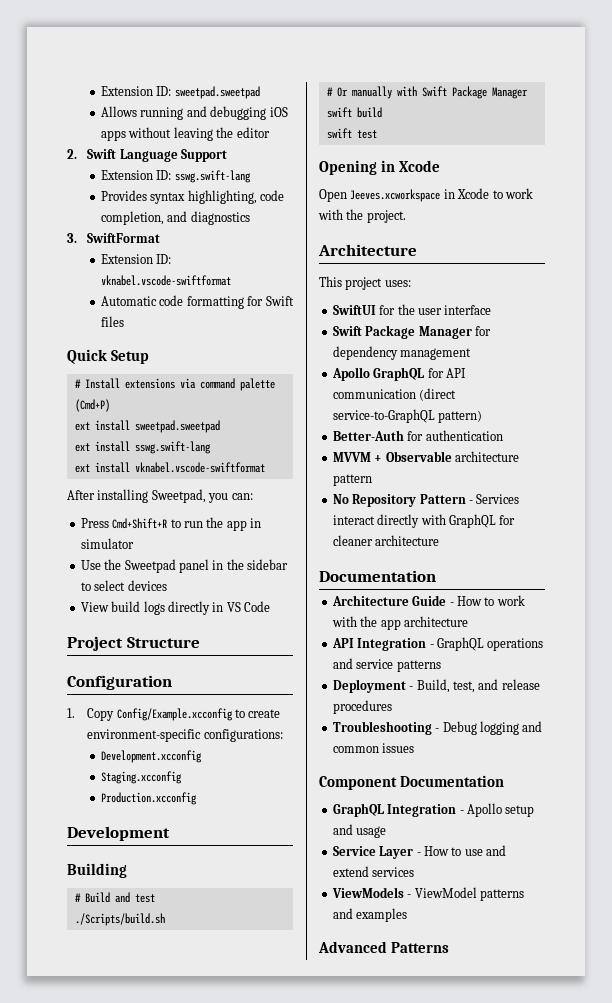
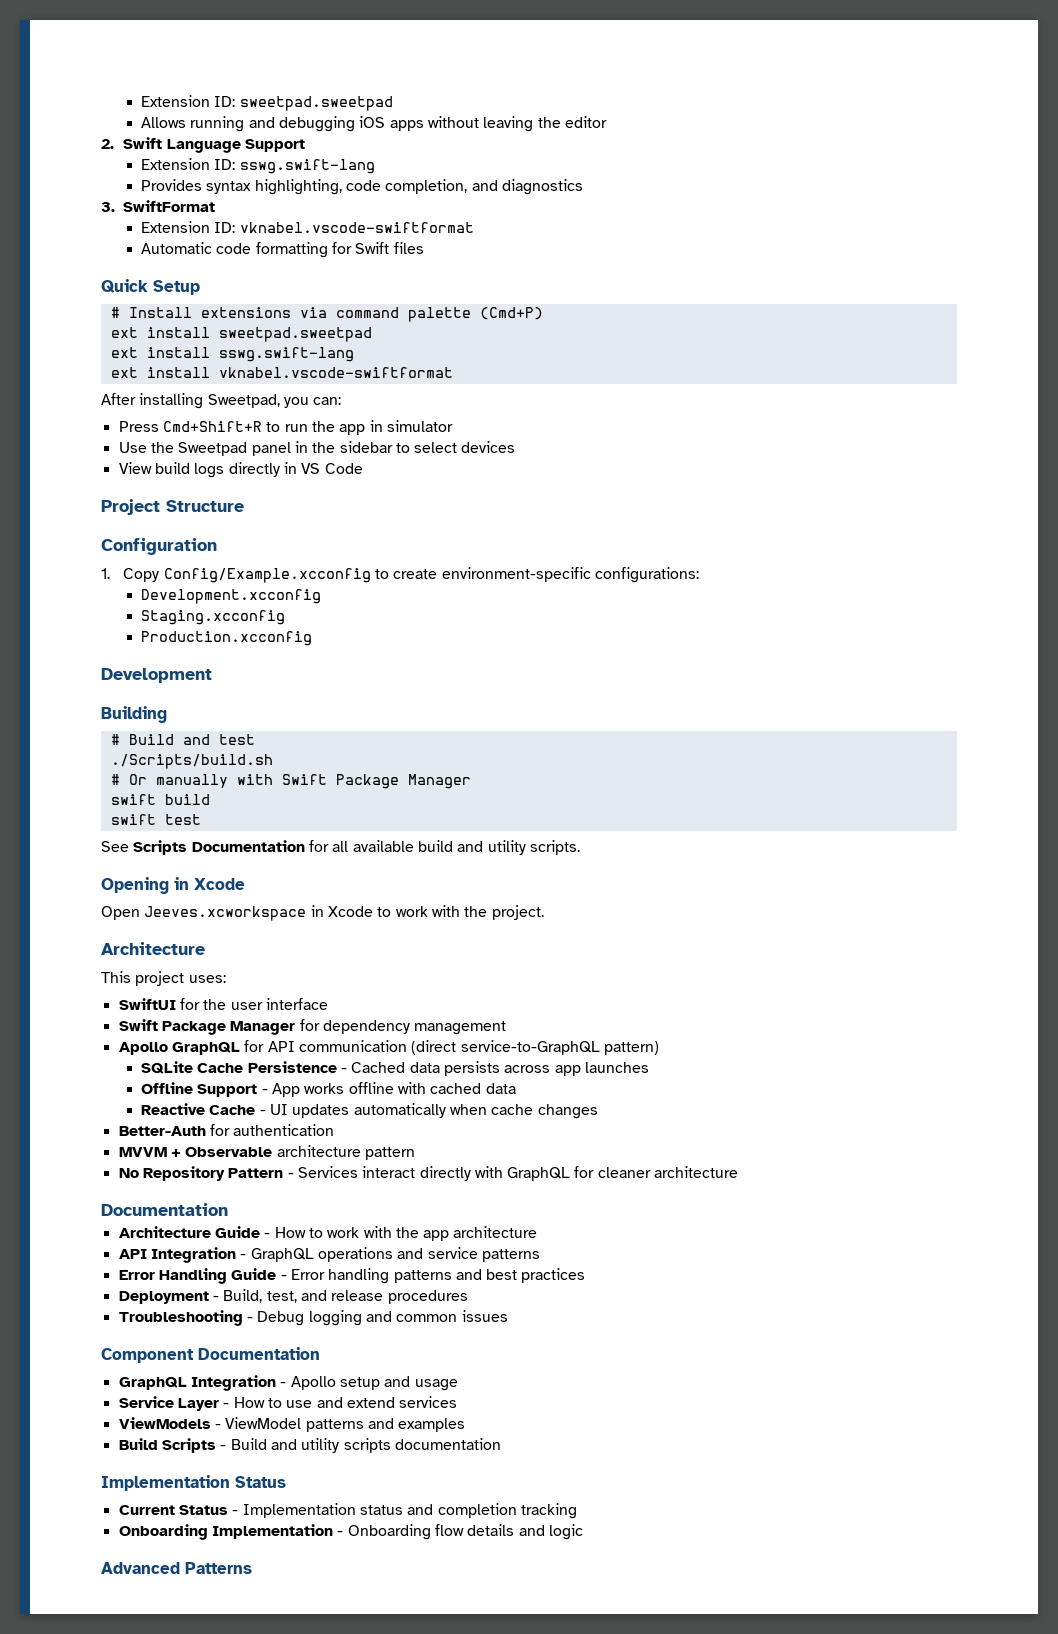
(377, 134) none -> [101,840,580,855] // See Scripts Documentation for all available build and utility scripts.
(483, 416) none -> [140,1061,649,1076] [140,1082,516,1097] [140,1103,598,1119] // SQLite Cache Persistence - Cached data persists across app launches // Offline Support - App works offline with cached data // Reactive Cache - UI updates automatically when cache changes
(441, 666) none -> [118,1268,586,1284] // Error Handling Guide - Error handling patterns and best practices
(408, 915) none -> [118,1438,501,1453] [101,1475,286,1491] [118,1503,577,1519] [118,1524,583,1540] // Build Scripts - Build and utility scripts documentation // Implementation Status // Current Status - Implementation status and completion tracking // Onboarding Implementation - Onboarding flow details and logic

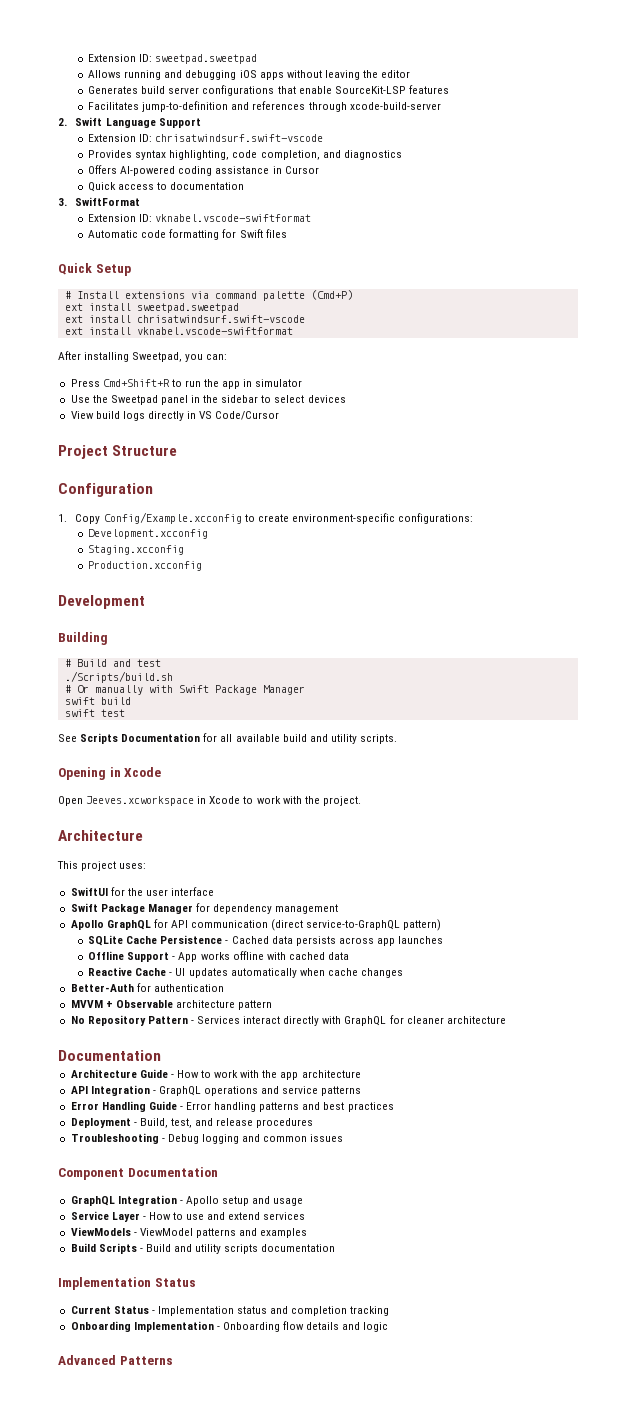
(607, 122) none -> [88,85,449,96] [88,101,441,112] // Generates build server configurations that enable SourceKit-LSP features // Facilitates jump-to-definition and references through xcode-build-server
[239,159,375,174] sswg.swift-lang -> [155,134,324,142] chrisatwindsurf.swift-vscode
(583, 187) none -> [88,165,319,176] [88,182,245,192] // Offers AI-powered coding assistance in Cursor // Quick access to documentation
[218,347,354,362] sswg.swift-lang -> [136,315,305,323] chrisatwindsurf.swift-vscode
[324,463,363,474] Code -> [215,411,280,420] Code/Cursor

